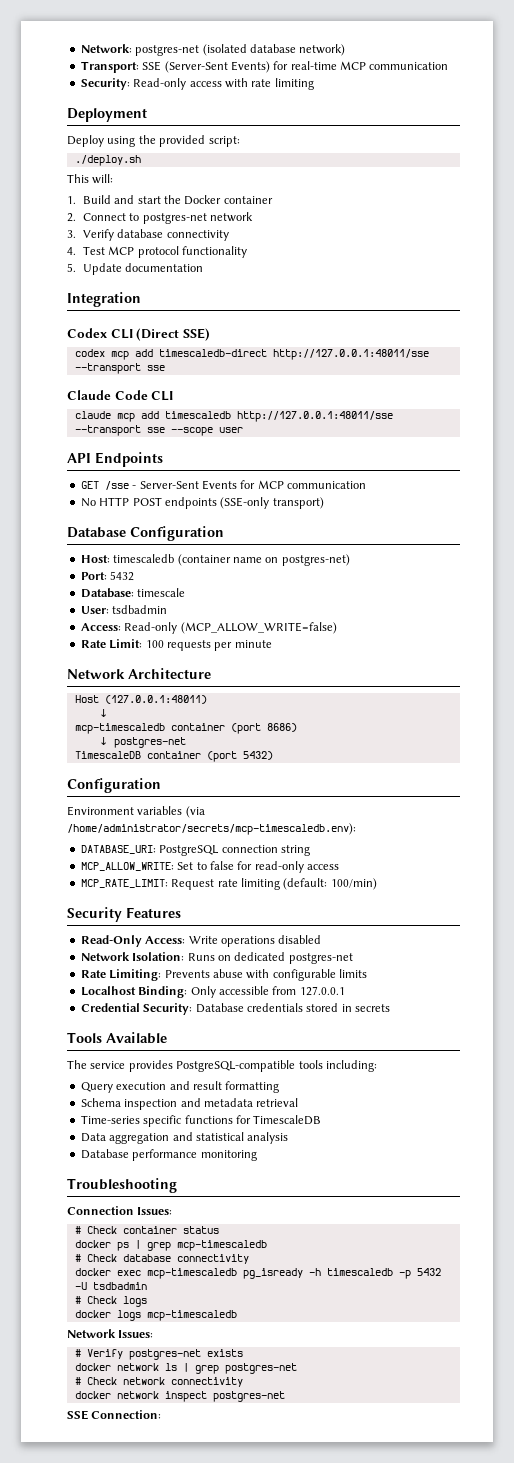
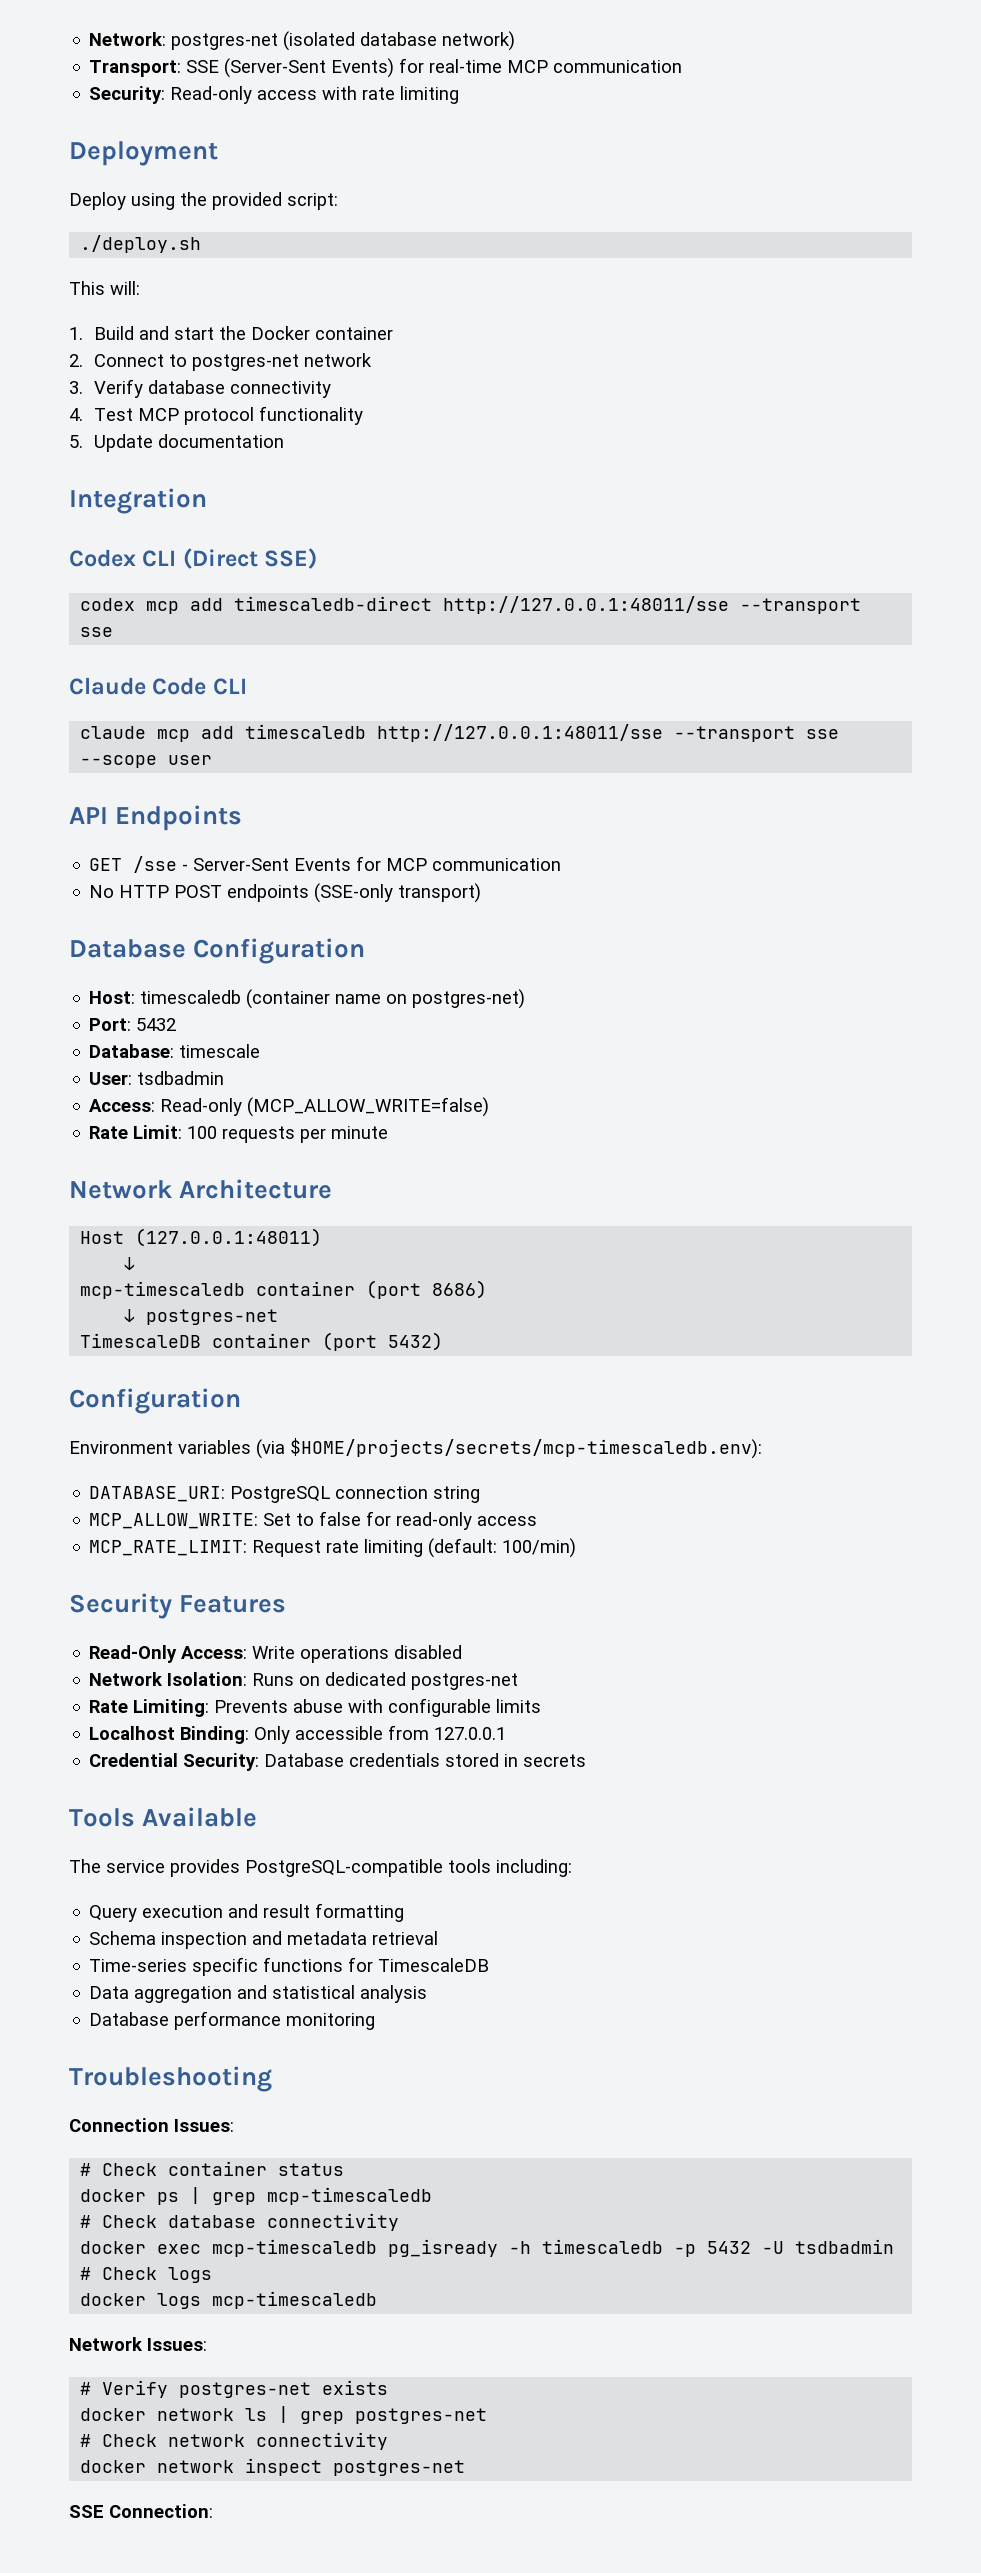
[67,823,356,835] /home/administrator/secrets/mcp-timescaledb.env): -> [290,1438,762,1459] $HOME/projects/secrets/mcp-timescaledb.env):

